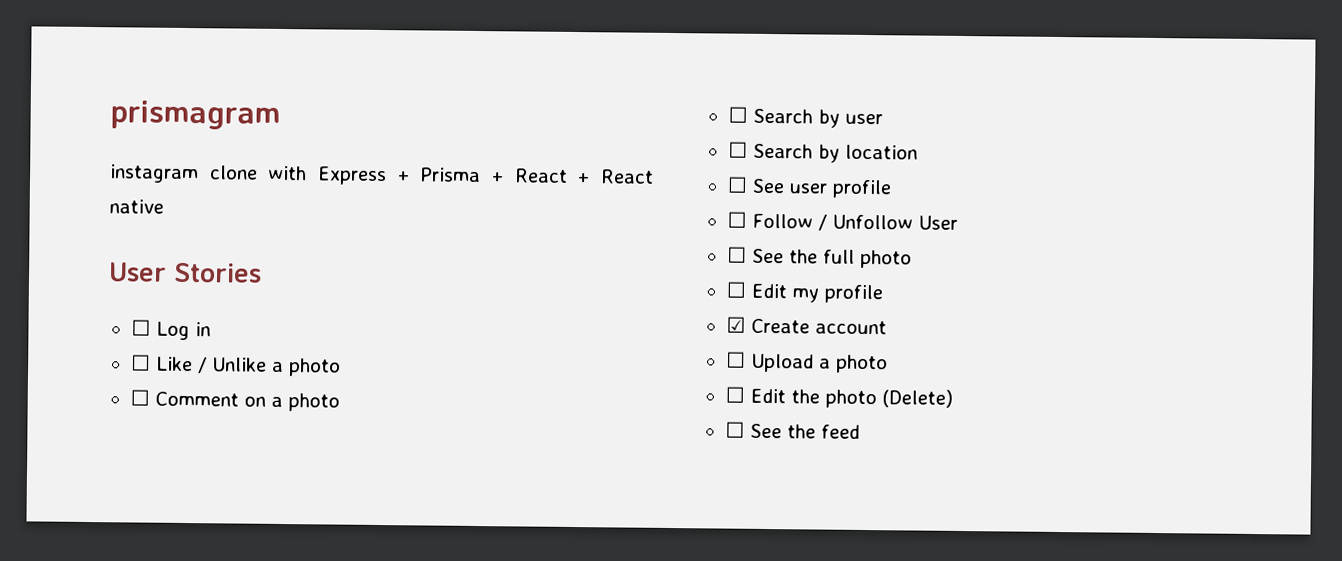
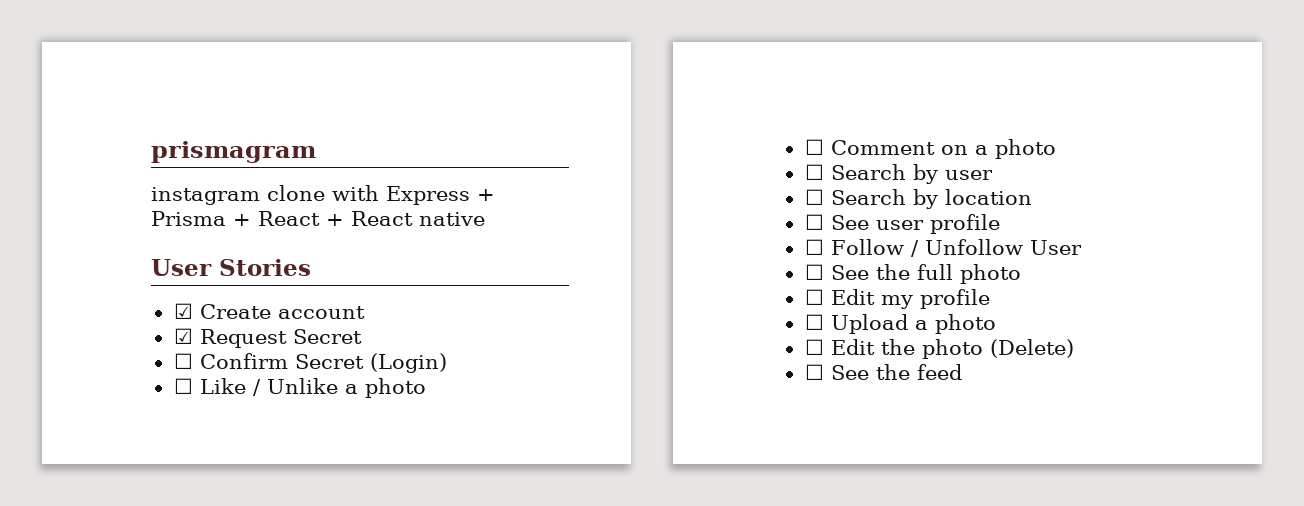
[130,319,211,341] ☐ Log in -> [173,303,365,319] [173,328,362,348] [173,353,447,373] ☑ Create account // ☑ Request Secret // ☐ Confirm Secret (Login)
[725,316,887,335] // ☑ Create account -> (990, 299) none

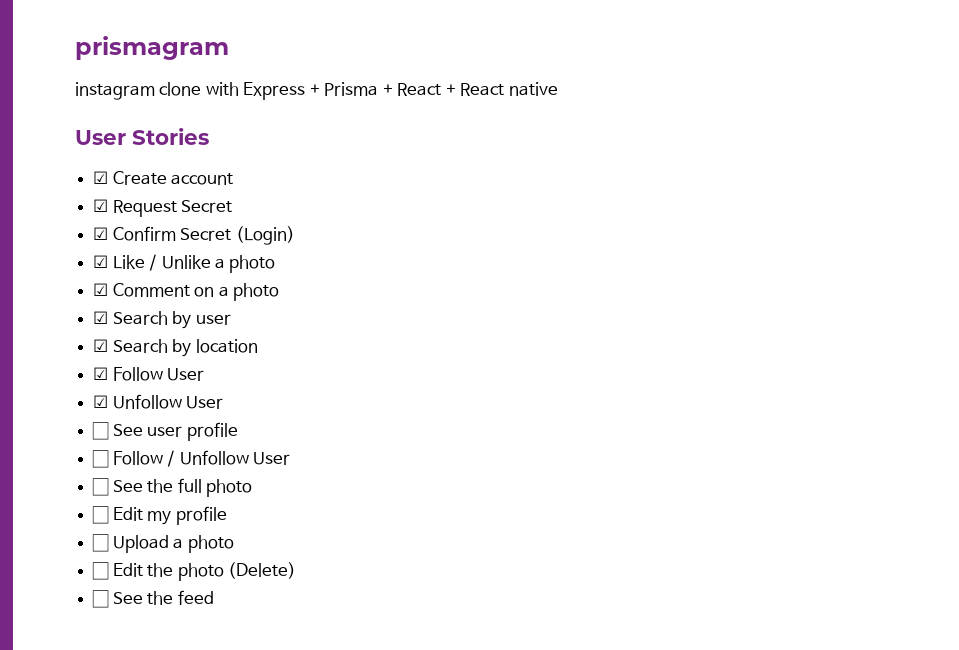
[173,353,193,369] ☐ -> [93,227,109,240] ☑
[173,378,193,394] ☐ -> [93,255,109,268] ☑
[804,139,824,155] ☐ -> [93,283,109,296] ☑
[804,164,824,180] ☐ -> [93,311,109,324] ☑
[804,189,824,205] ☐ -> [93,339,109,352] ☑
(1032, 197) none -> [93,367,205,381] [93,394,224,409] // ☑ Follow User // ☑ Unfollow User

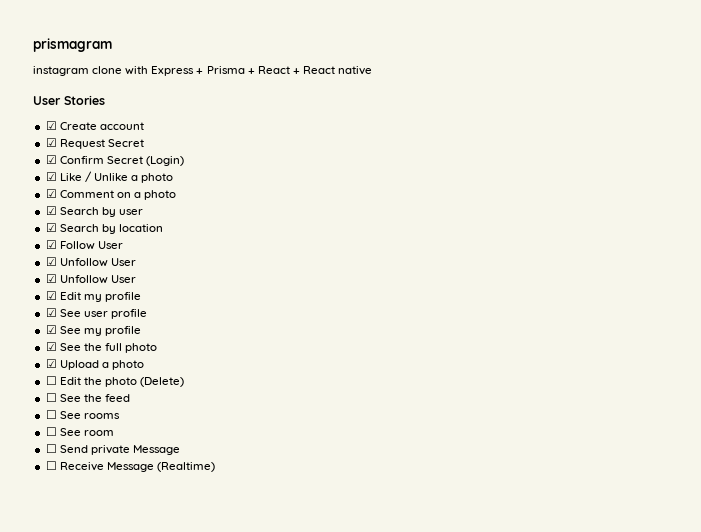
[92,422,238,441] [92,450,290,468] [92,478,110,496] ☐ See user profile // ☐ Follow / Unfollow User // ☐ -> [45,274,136,284] [45,291,141,302] [45,308,147,319] [45,325,141,336] [45,342,57,351] ☑ Unfollow User // ☑ Edit my profile // ☑ See user profile // ☑ See my profile // ☑
[92,506,227,525] [92,534,110,552] ☐ Edit my profile // ☐ -> [45,359,57,368] ☑
(214, 597) none -> [45,410,120,419] [45,427,114,436] [45,444,180,455] [45,461,215,472] // ☐ See rooms // ☐ See room // ☐ Send private Message // ☐ Receive Message (Realtime)

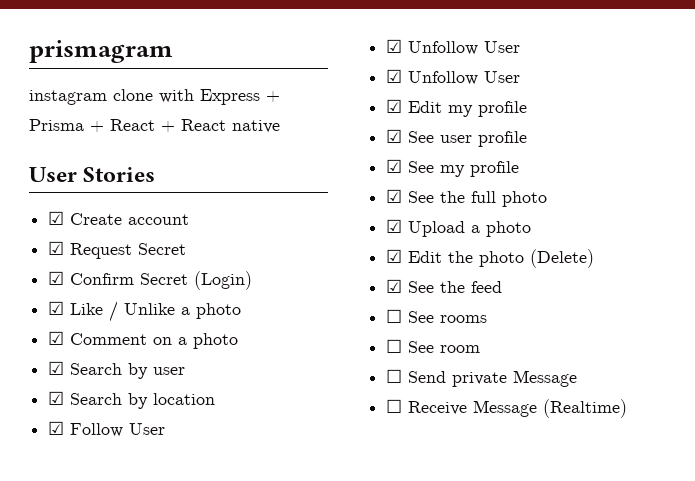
[45,376,57,385] ☐ -> [386,249,403,263] ☑
[45,393,57,402] ☐ -> [386,279,403,293] ☑

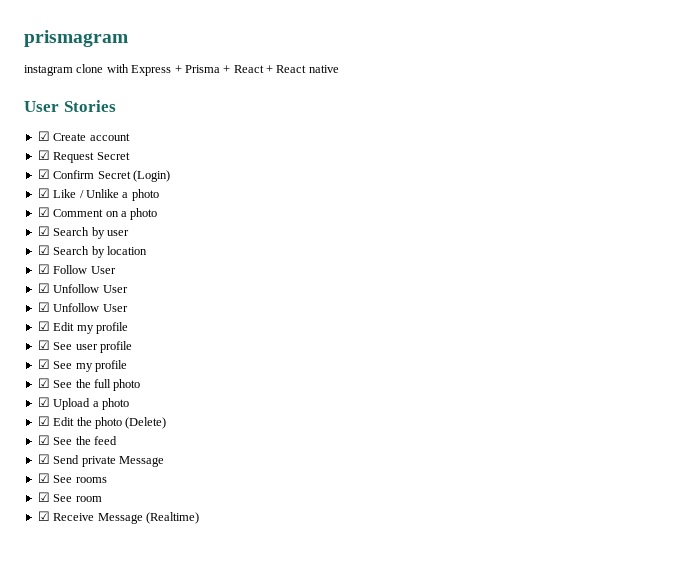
[386,309,488,323] [386,339,481,353] [386,369,578,387] [386,399,403,413] ☐ See rooms // ☐ See room // ☐ Send private Message // ☐ -> [37,454,164,467] [37,473,107,483] [37,492,102,502] [37,511,50,521] ☑ Send private Message // ☑ See rooms // ☑ See room // ☑

